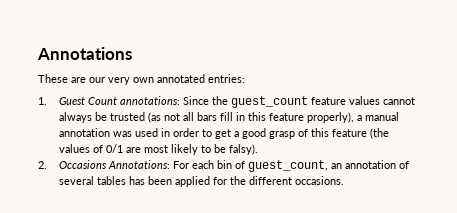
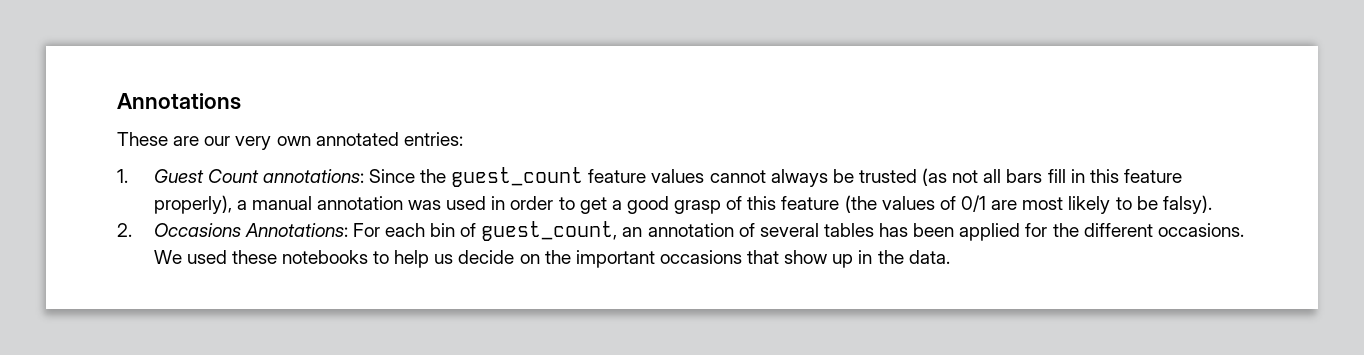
(344, 180) none -> [153,250,950,268] We used these notebooks to help us decide on the important occasions that show up in the data.

